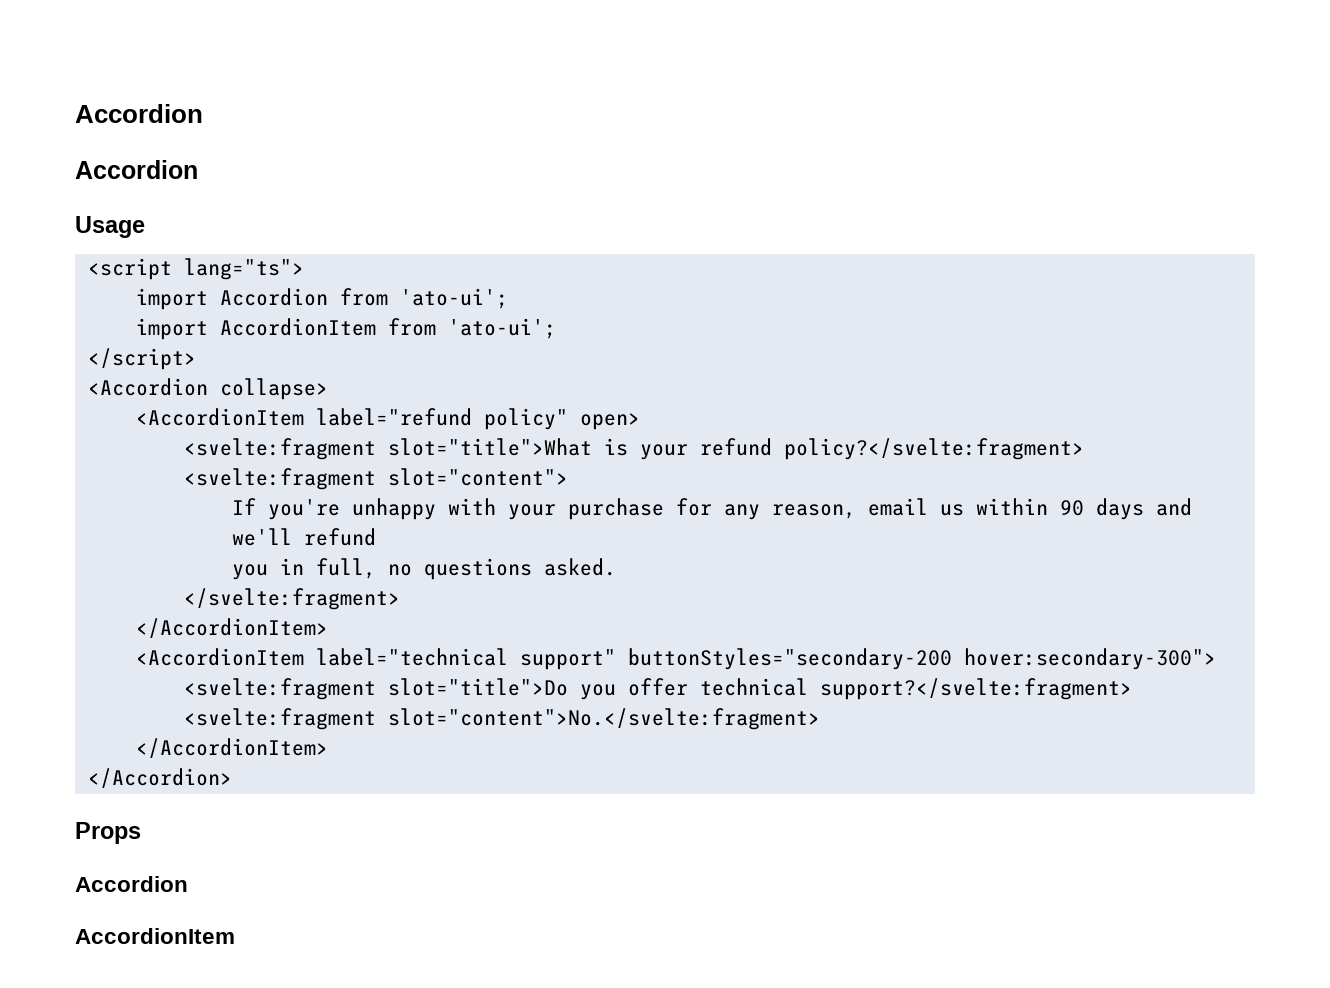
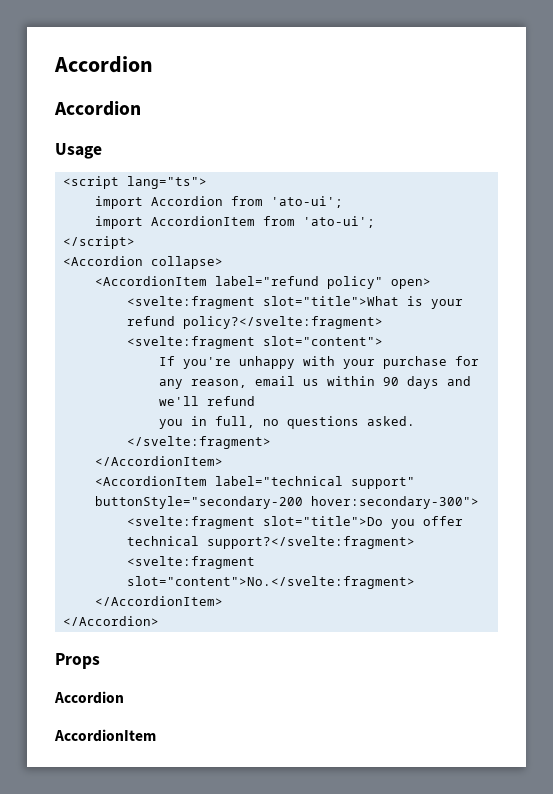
[627,648,952,670] buttonStyles="secondary-200 -> [94,496,303,509] buttonStyle="secondary-200

